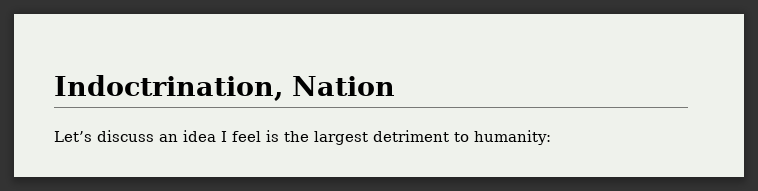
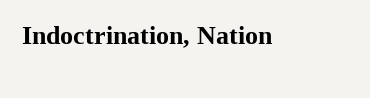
[54,130,551,145] // Let’s discuss an idea I feel is the largest detriment to humanity: -> (274, 35) none

